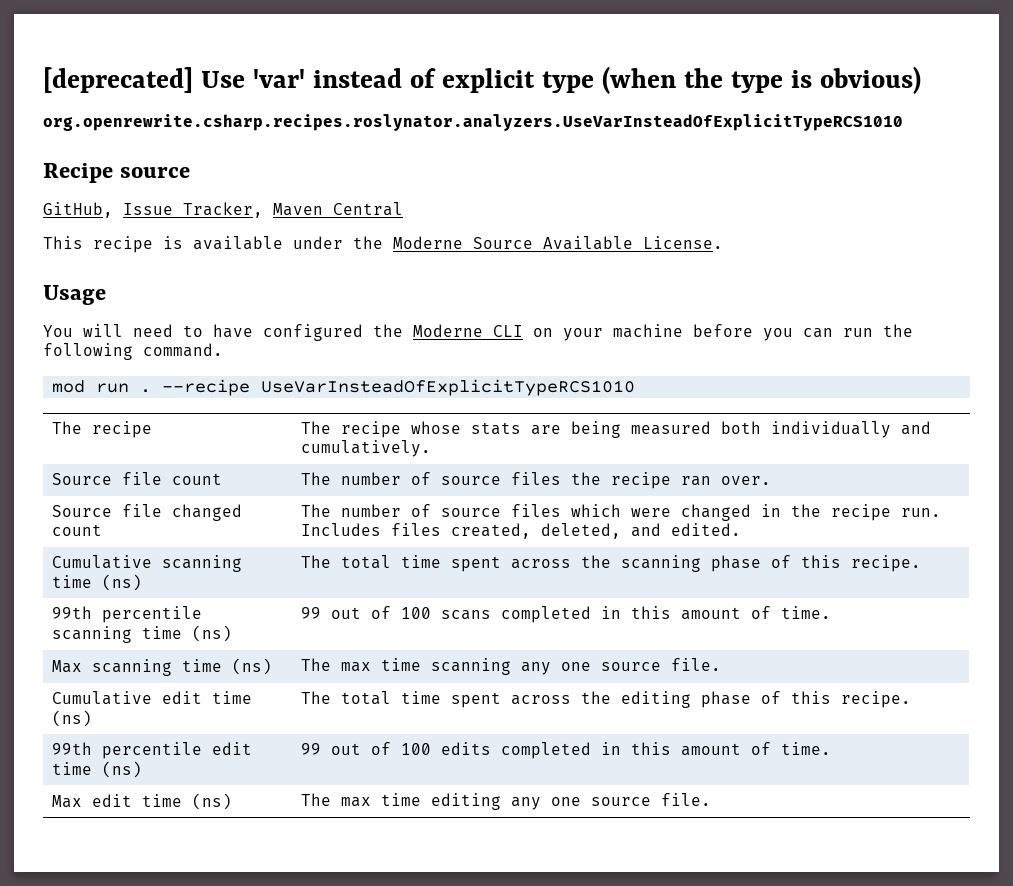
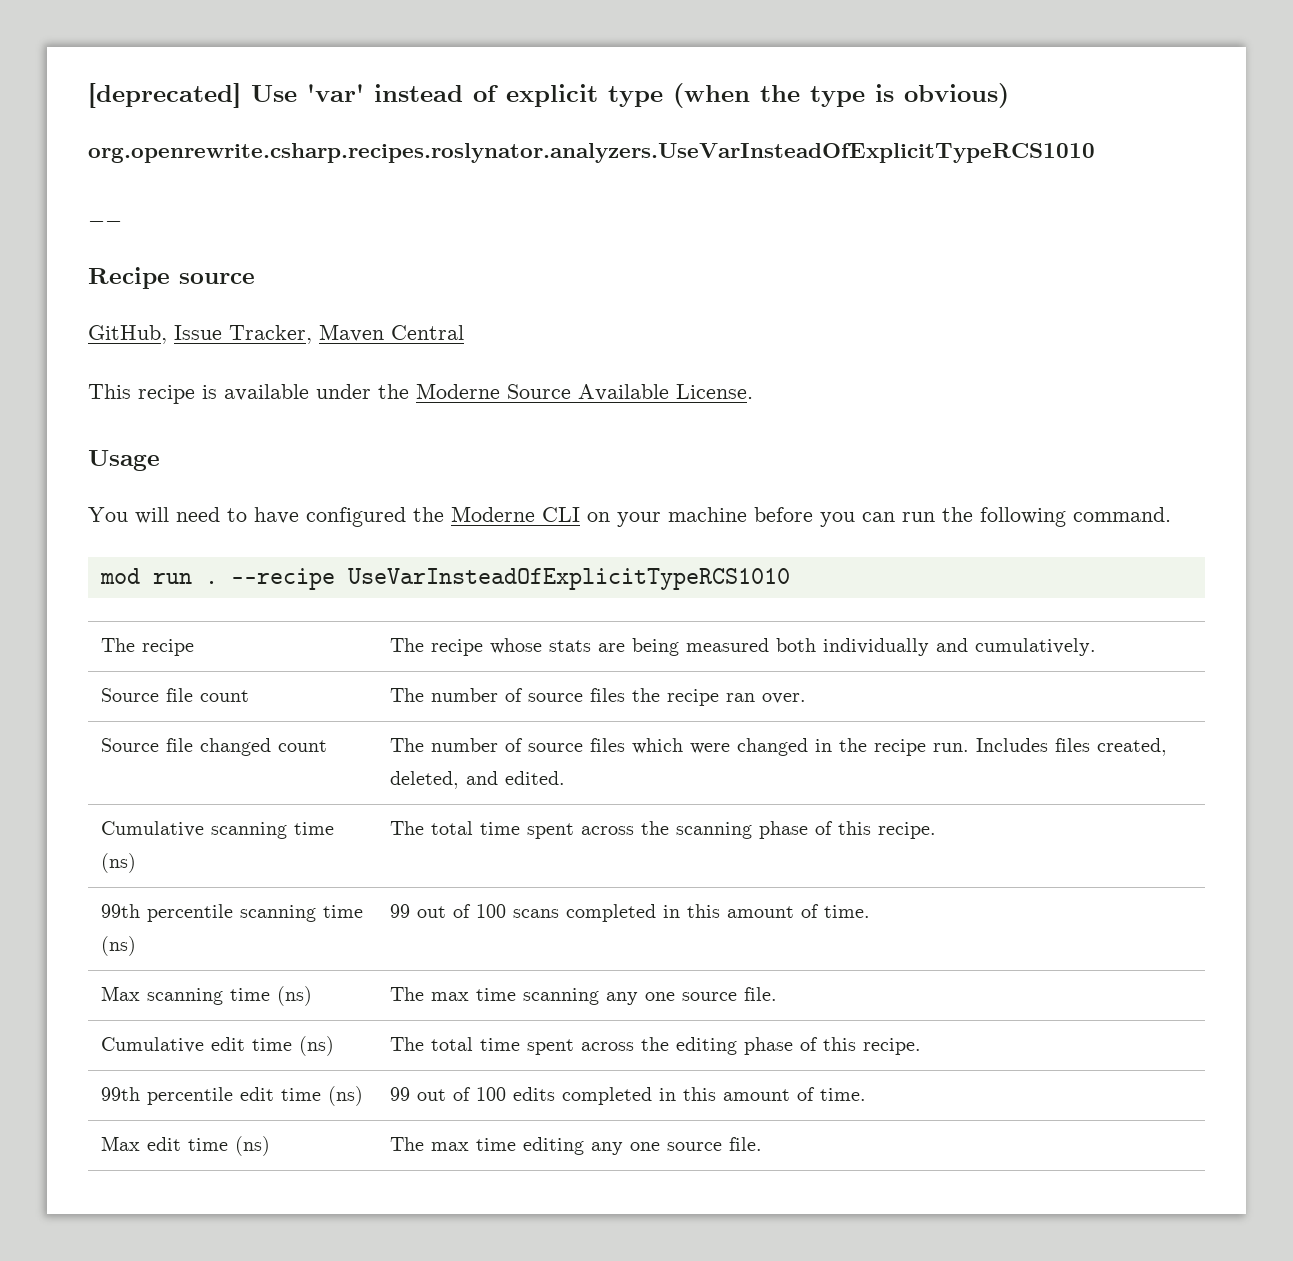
(903, 122) none -> [88,217,122,222] // __

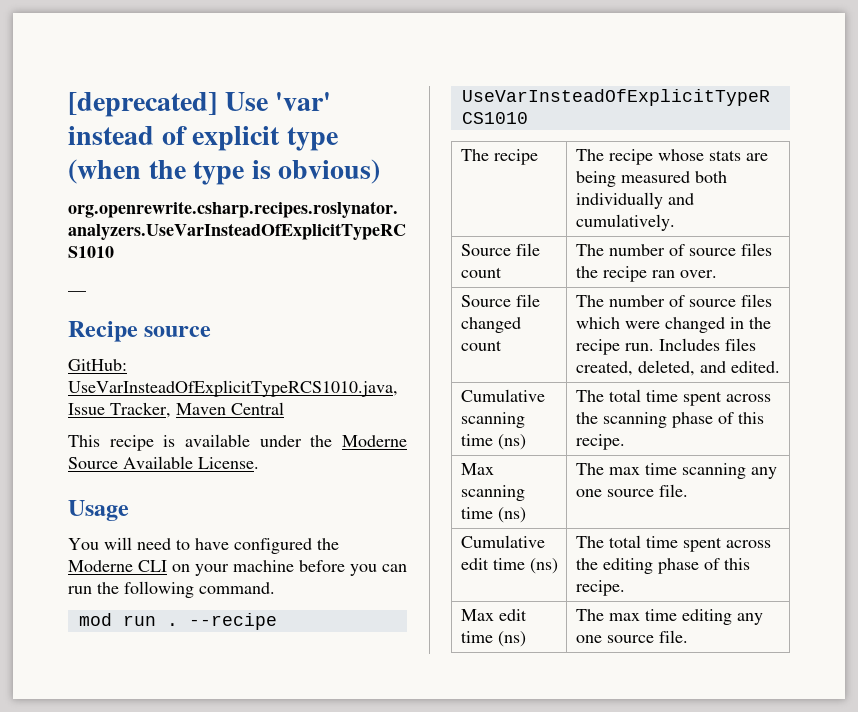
[88,325,167,344] GitHub, -> [68,359,127,371] [68,380,398,397] GitHub: UseVarInsteadOfExplicitTypeRCS1010.java,
[100,904,363,922] [100,936,136,956] [389,904,870,922] // 99th percentile scanning time (ns) | 99 out of 100 scans completed in this amount of time. -> (625, 442) none
[100,1086,363,1106] [389,1087,866,1105] // 99th percentile edit time (ns) | 99 out of 100 edits completed in this amount of time. -> (625, 588) none

